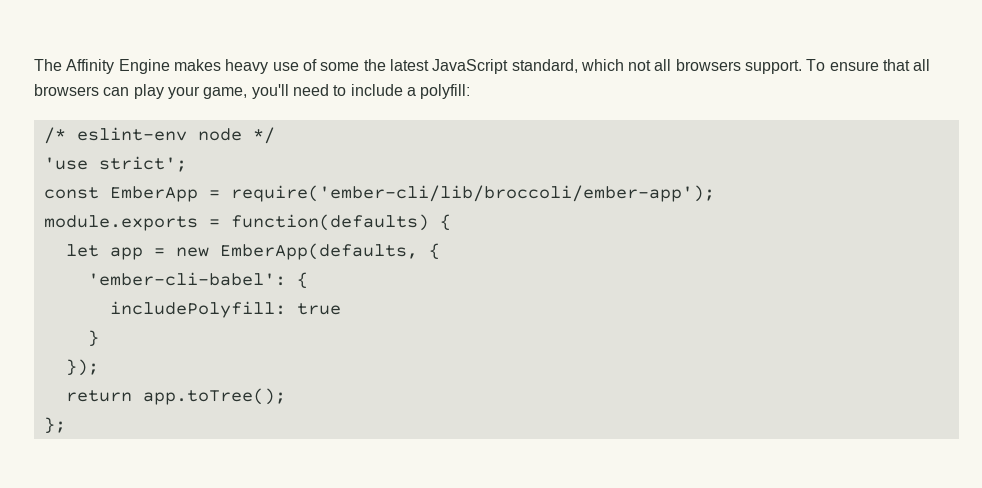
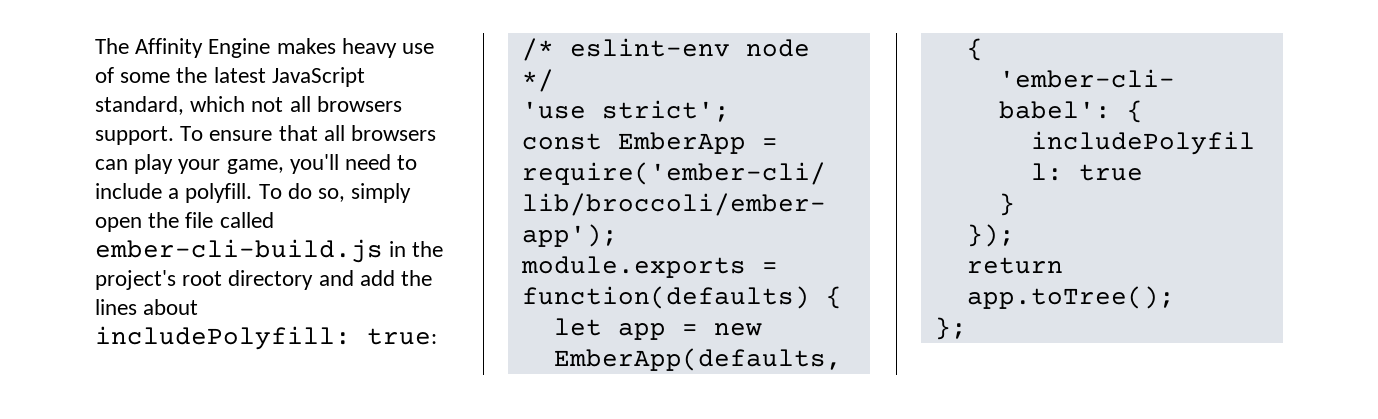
[420,84,471,99] polyfill: -> [185,183,412,203] [95,212,274,232] [95,239,444,263] [95,270,433,290] [95,299,199,315] [95,326,437,350] polyfill. To do so, simply open the file called ember-cli-build.js in the project's root directory and add the lines about includePolyfill: true:

